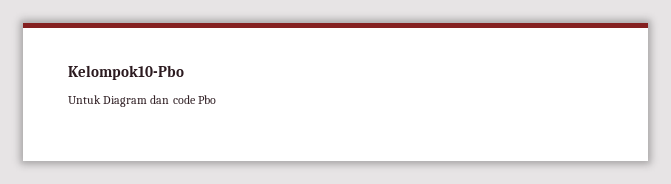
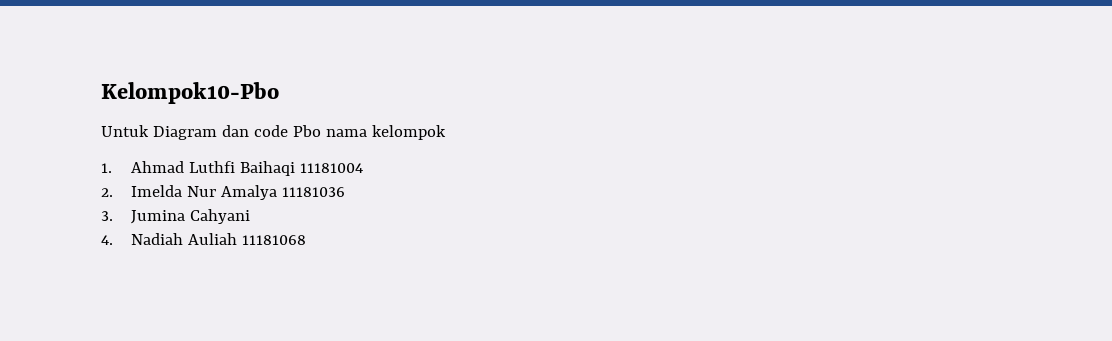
(216, 99) none -> [325,125,446,140] [101,161,363,176] [101,185,345,200] [101,209,250,224] [101,233,306,245] nama kelompok // 1. Ahmad Luthfi Baihaqi 11181004 // 2. Imelda Nur Amalya 11181036 // 3. Jumina Cahyani // 4. Nadiah Auliah 11181068

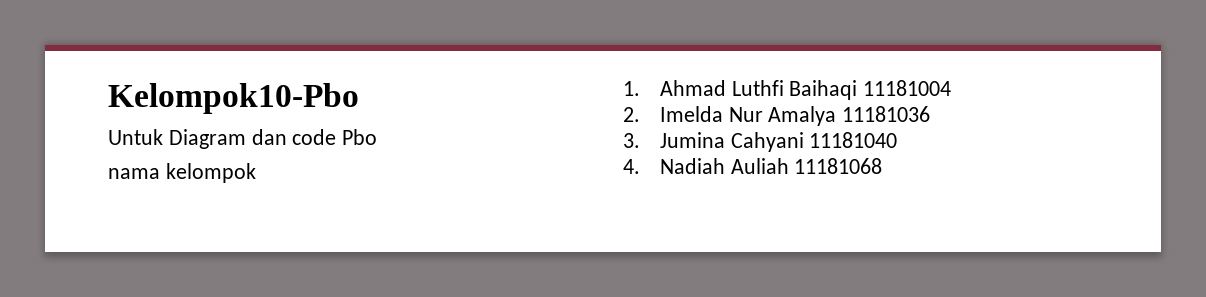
(321, 131) none -> (378, 137) //
(250, 216) none -> [809,132,898,148] 11181040

